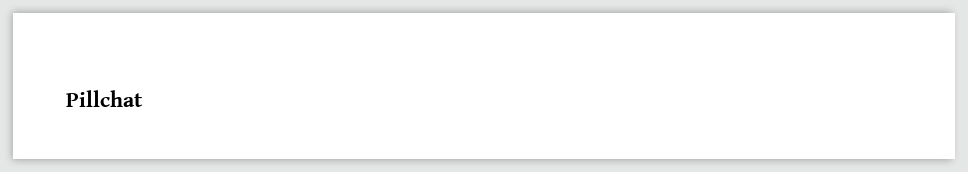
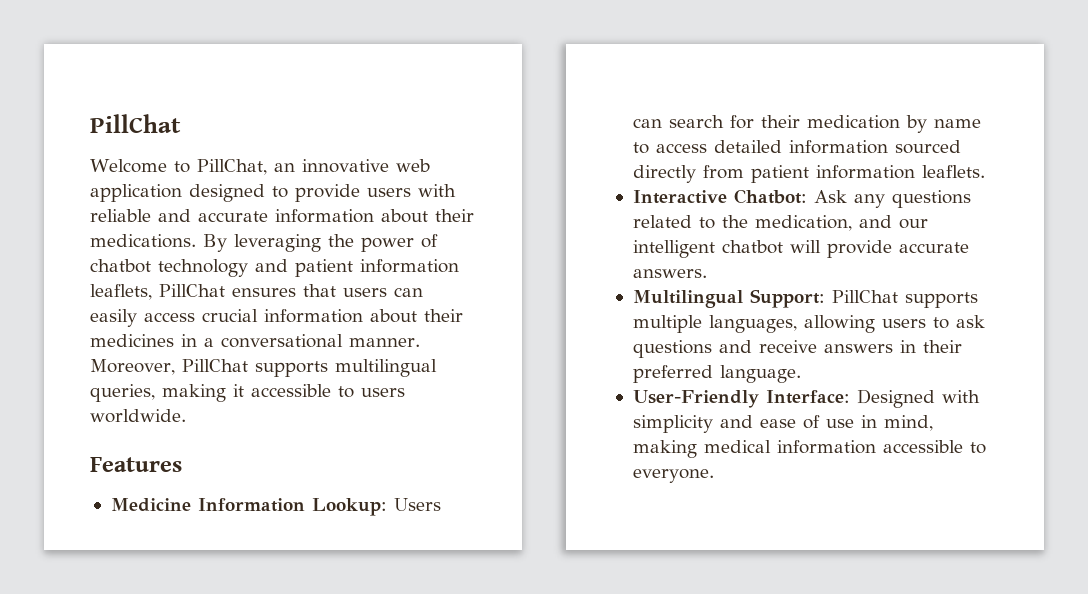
[66,90,143,107] Pillchat -> [90,114,181,133] [90,159,430,175] [90,184,456,202] [90,209,474,223] [90,234,438,252] [90,259,459,277] [90,284,423,300] [90,309,463,327] [90,334,420,348] [90,359,437,377] [90,384,405,402] [90,409,186,423] [90,457,182,472] [110,498,441,516] [632,115,981,133] [632,140,961,154] [632,165,985,183] [632,189,971,208] [632,215,928,231] [632,240,969,258] [632,269,707,278] [632,289,978,308] [632,315,985,333] [632,340,962,358] [632,365,801,383] [632,389,980,408] [632,415,933,433] [632,440,986,458] [632,469,714,483] PillChat // Welcome to PillChat, an innovative web application designed to provide users with reliable and accurate information about their medications. By leveraging the power of chatbot technology and patient information leaflets, PillChat ensures that users can easily access crucial information about their medicines in a conversational manner. Moreover, PillChat supports multilingual queries, making it accessible to users worldwide. // Features // Medicine Information Lookup: Users can search for their medication by name to access detailed information sourced directly from patient information leaflets. // Interactive Chatbot: Ask any questions related to the medication, and our intelligent chatbot will provide accurate answers. // Multilingual Support: PillChat supports multiple languages, allowing users to ask questions and receive answers in their preferred language. // User-Friendly Interface: Designed with simplicity and ease of use in mind, making medical information accessible to everyone.

